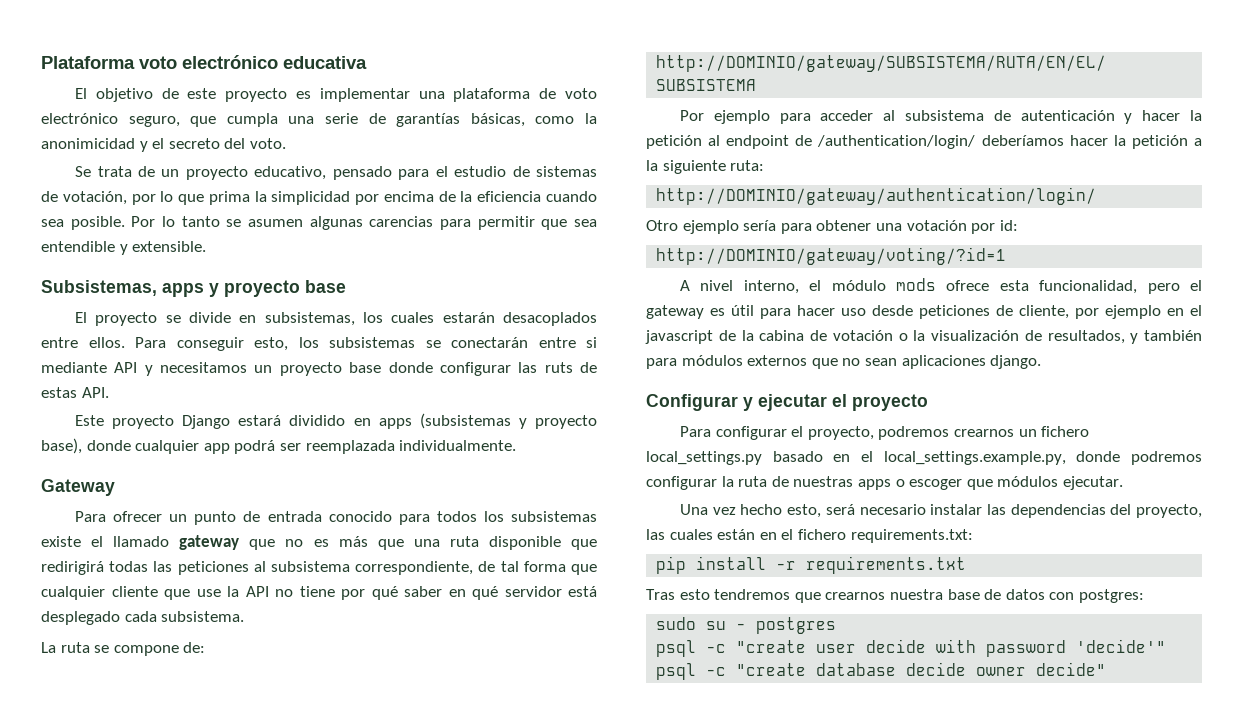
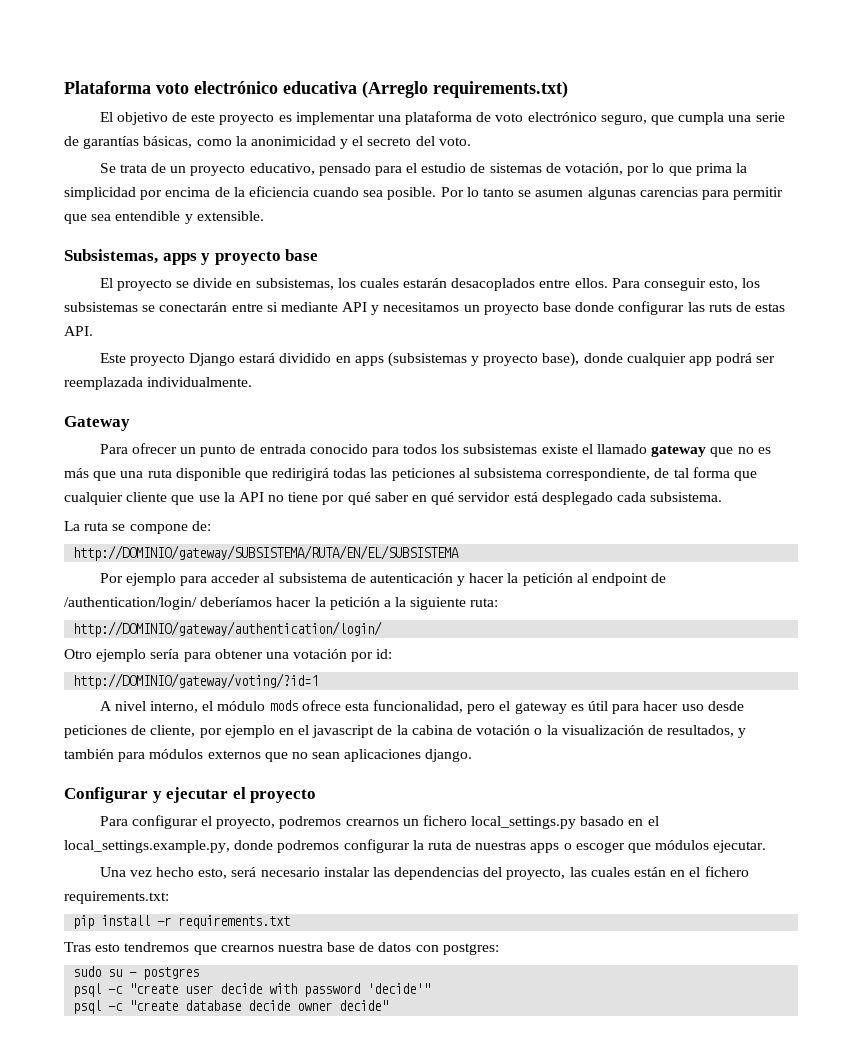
(367, 62) none -> [362,81,568,98] (Arreglo requirements.txt)

